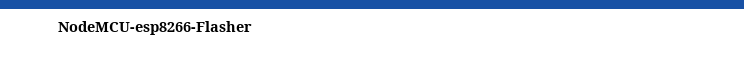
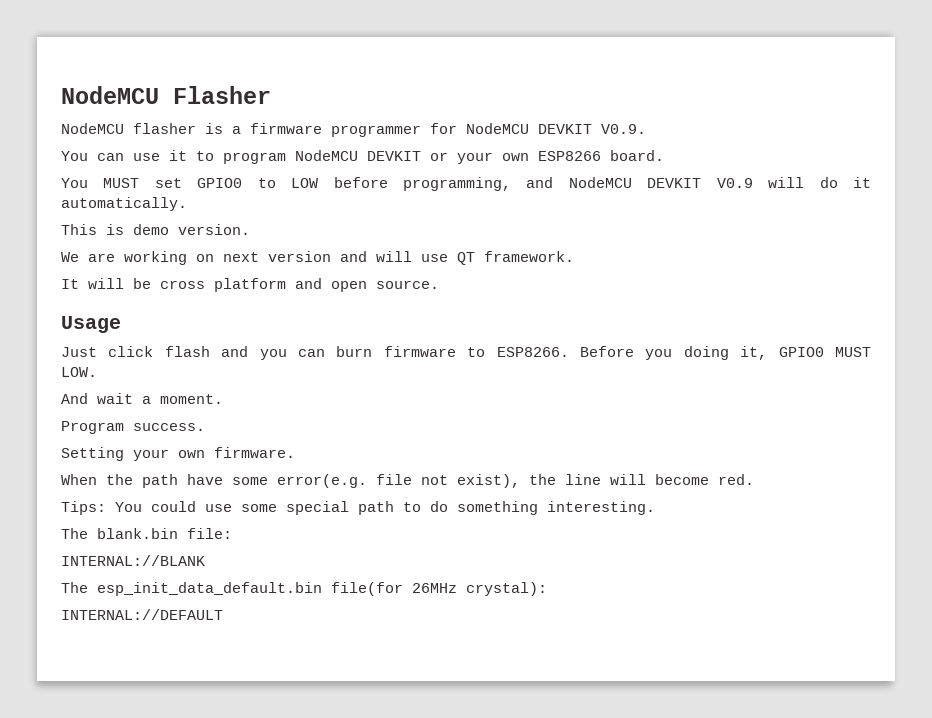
[58,21,252,35] NodeMCU-esp8266-Flasher -> [61,86,271,104] [61,123,646,137] [61,150,664,164] [61,177,872,191] [61,197,187,211] [61,224,250,235] [61,251,574,265] [61,278,439,292] [61,316,121,333] [61,346,871,360] [61,367,97,377] [61,393,223,404] [61,421,205,434] [61,447,295,461] [61,474,754,488] [61,501,655,515] [61,528,232,539] [61,555,205,566] [61,582,547,596] [61,609,223,620] NodeMCU Flasher // NodeMCU flasher is a firmware programmer for NodeMCU DEVKIT V0.9. // You can use it to program NodeMCU DEVKIT or your own ESP8266 board. // You MUST set GPIO0 to LOW before programming, and NodeMCU DEVKIT V0.9 will do it automatically. // This is demo version. // We are working on next version and will use QT framework. // It will be cross platform and open source. // Usage // Just click flash and you can burn firmware to ESP8266. Before you doing it, GPIO0 MUST LOW. // And wait a moment. // Program success. // Setting your own firmware. // When the path have some error(e.g. file not exist), the line will become red. // Tips: You could use some special path to do something interesting. // The blank.bin file: // INTERNAL://BLANK // The esp_init_data_default.bin file(for 26MHz crystal): // INTERNAL://DEFAULT

